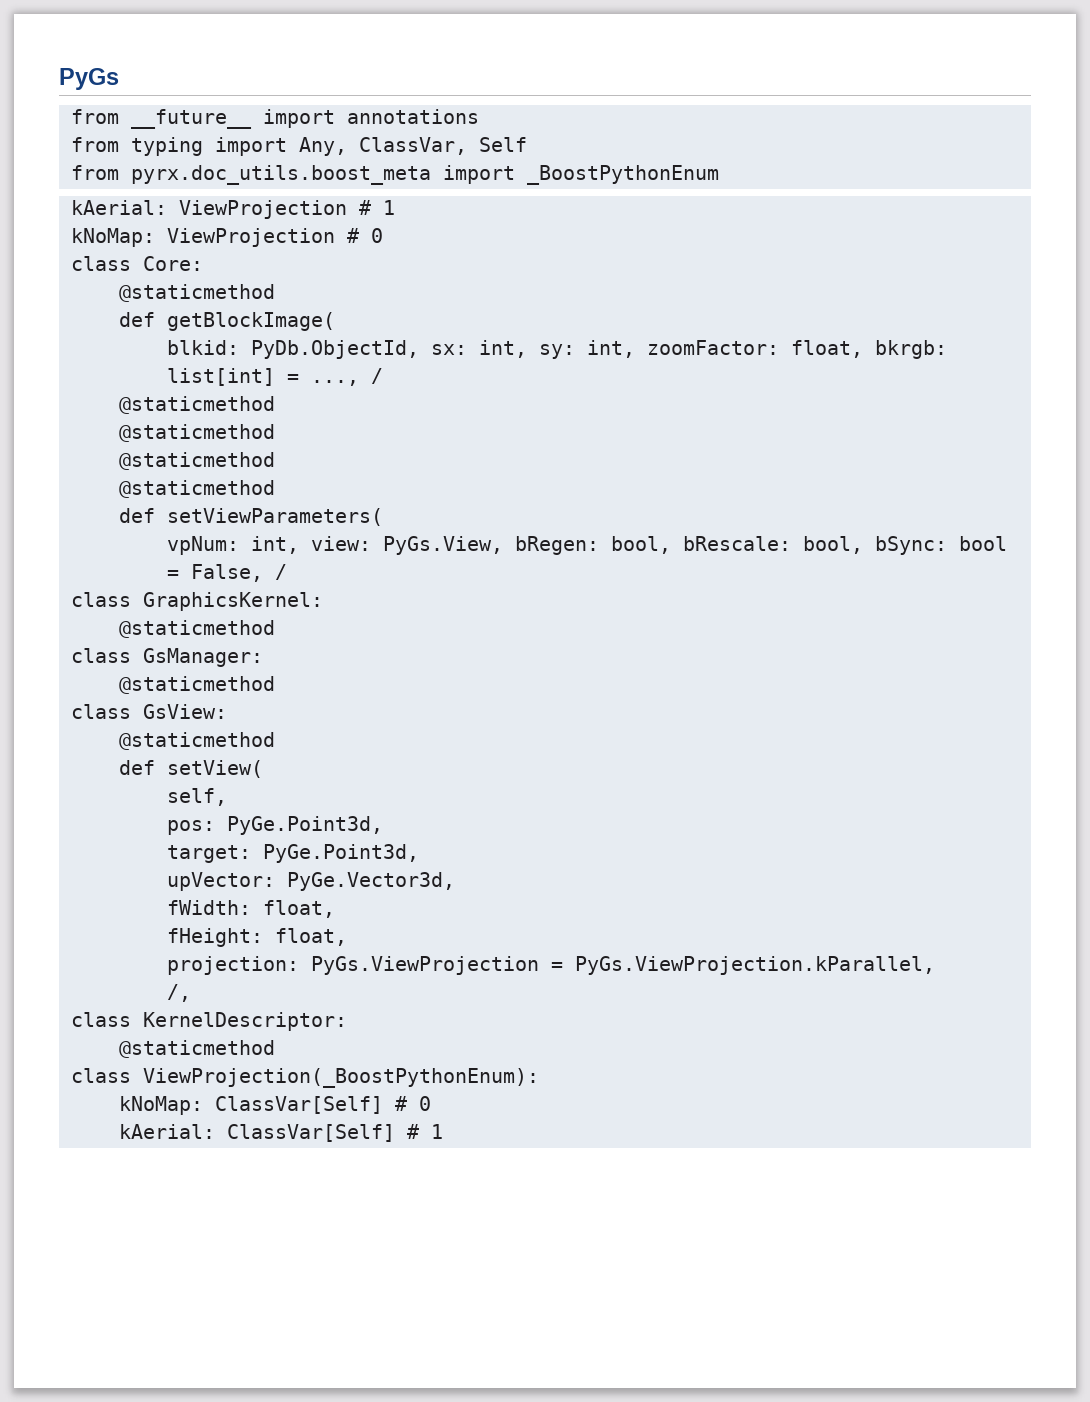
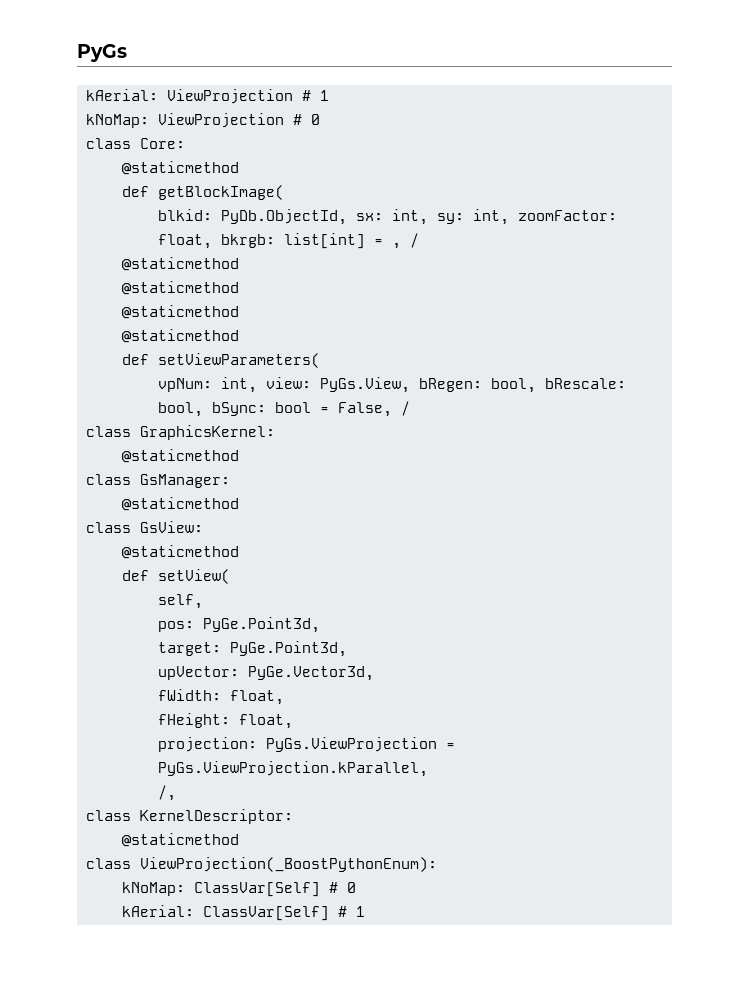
[71,109,480,129] [71,137,528,156] [71,165,720,185] // from __future__ import annotations // from typing import Any, ClassVar, Self // from pyrx.doc_utils.boost_meta import _BoostPythonEnum -> (127, 53) none
[311,380,360,386] ..., -> [392,243,401,249] ,

